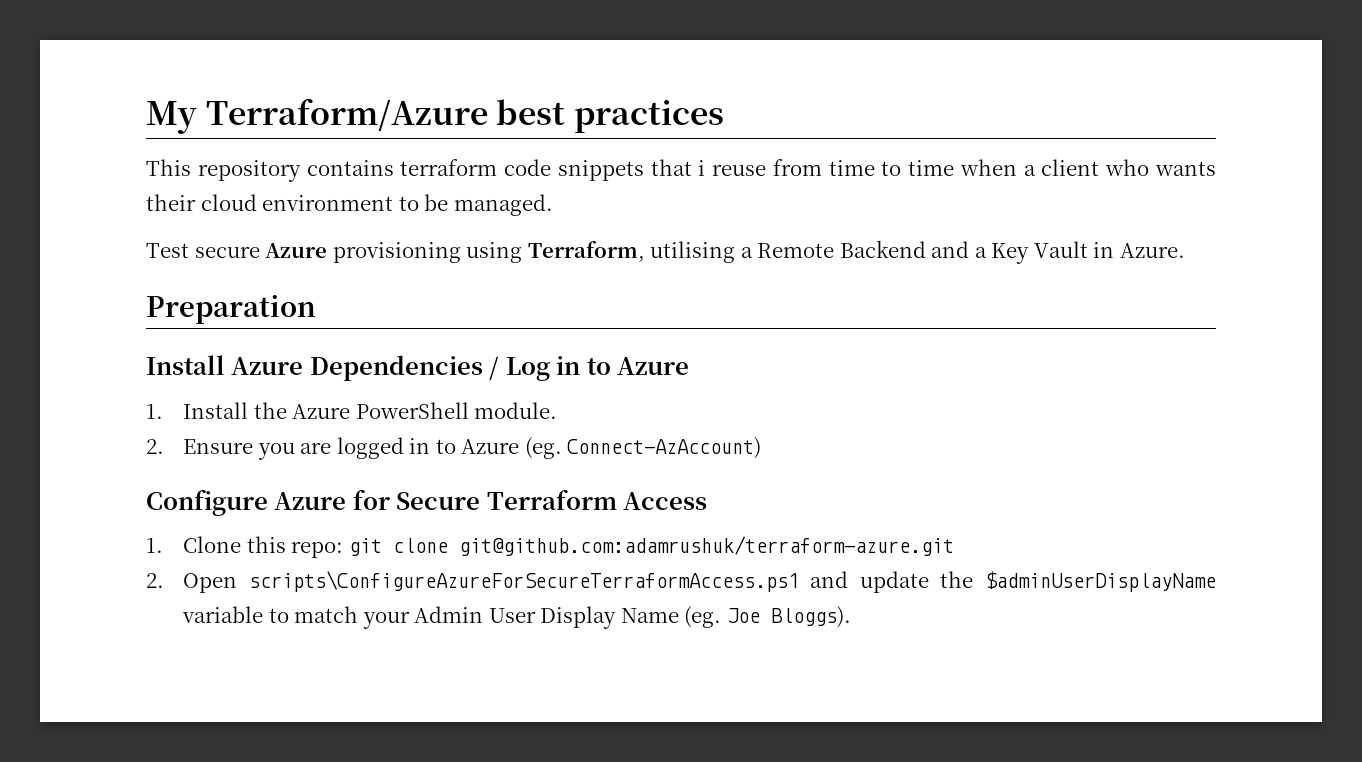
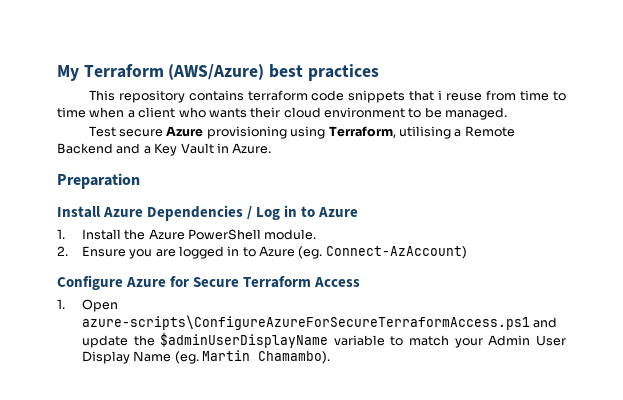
[205,98,488,131] Terraform/Azure -> [83,64,265,80] Terraform (AWS/Azure)
[183,536,954,558] [146,571,799,593] Clone this repo: git clone git@github.com:adamrushuk/terraform-azure.git // 2. Open scripts\ConfigureAzureForSecureTerraformAccess.ps1 -> [81,299,118,312] [81,315,530,330] Open azure-scripts\ConfigureAzureForSecureTerraformAccess.ps1
[726,606,851,628] Joe Bloggs). -> [201,350,330,364] Martin Chamambo).

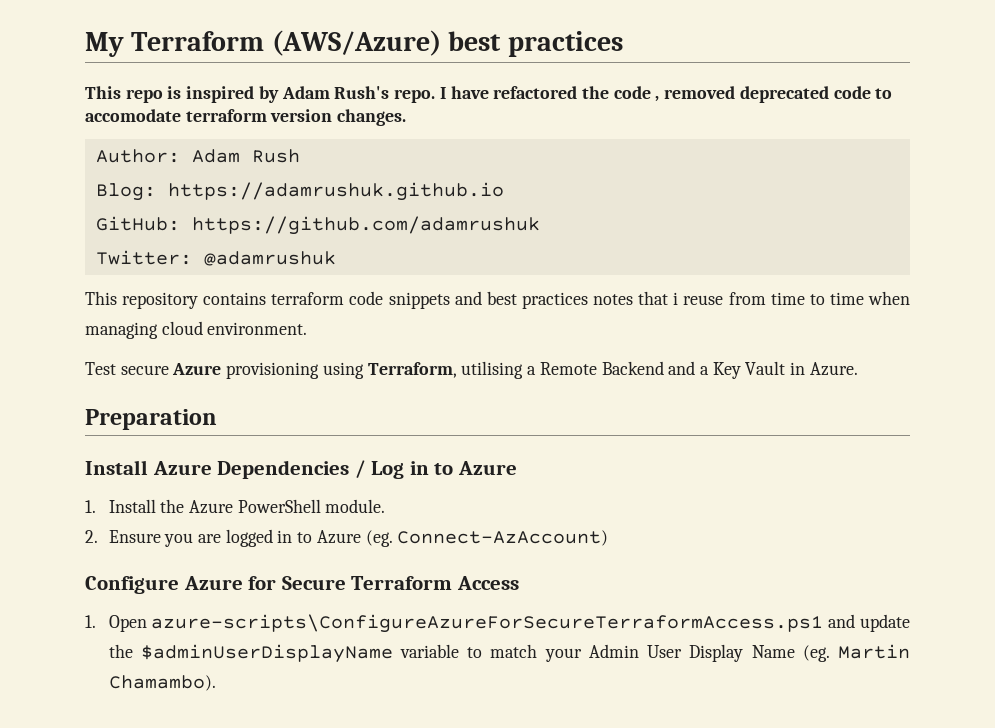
(379, 72) none -> [85,86,893,103] [85,109,407,126] [95,149,300,163] [95,182,504,201] [95,216,540,235] [95,250,336,266] // This repo is inspired by Adam Rush's repo. I have refactored the code , removed deprecated code to accomodate terraform version changes. // Author: Adam Rush // Blog: https://adamrushuk.github.io // GitHub: https://github.com/adamrushuk // Twitter: @adamrushuk
(406, 96) none -> [454,291,634,309] and best practices notes
[127,107,508,120] a client who wants their cloud environment to be managed. -> [85,321,308,339] managing cloud environment.

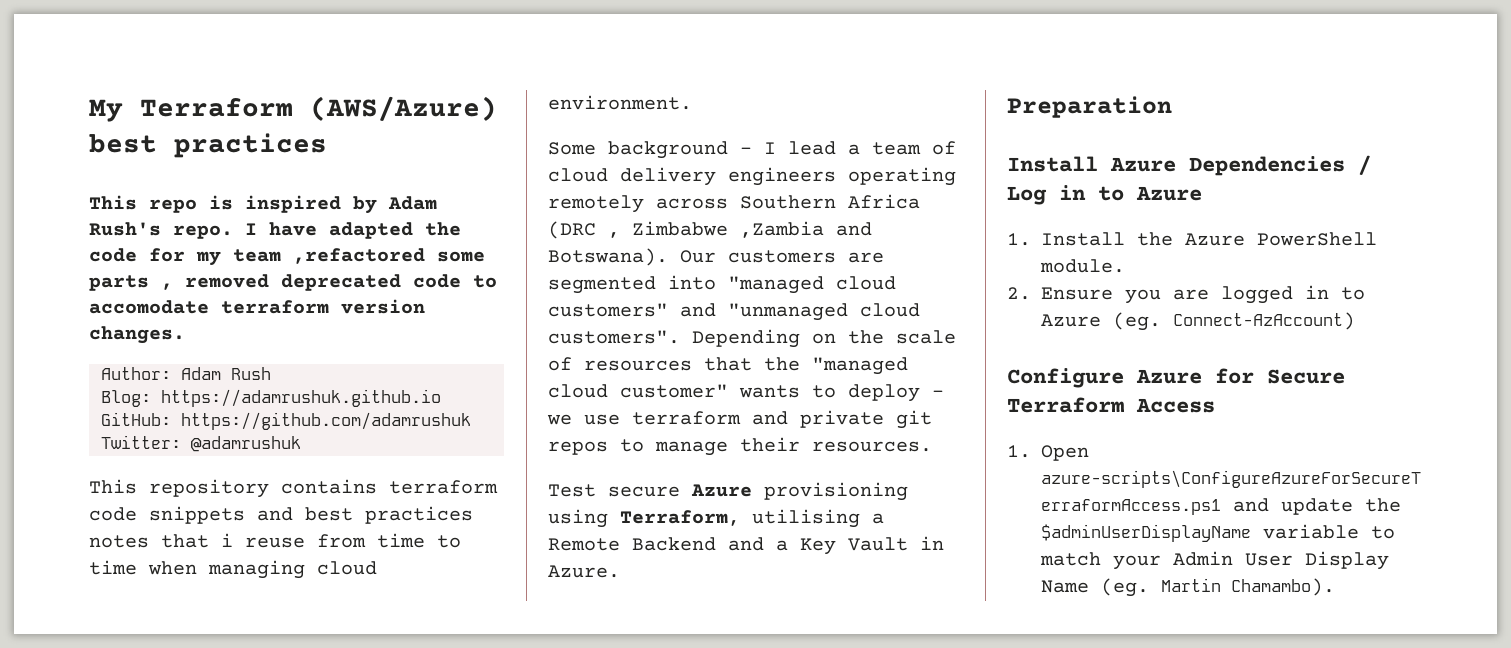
[493,86,578,99] refactored -> [329,222,413,239] adapted
(651, 92) none -> [149,248,485,266] [89,275,149,291] for my team ,refactored some parts
(308, 328) none -> [548,141,956,159] [548,167,956,186] [548,194,920,213] [548,221,872,239] [548,248,884,266] [548,275,896,294] [548,303,920,321] [548,329,956,348] [548,357,908,375] [548,384,944,402] [547,410,932,429] [548,437,932,456] // Some background - I lead a team of cloud delivery engineers operating remotely across Southern Africa (DRC , Zimbabwe ,Zambia and Botswana). Our customers are segmented into "managed cloud customers" and "unmanaged cloud customers". Depending on the scale of resources that the "managed cloud customer" wants to deploy - we use terraform and private git repos to manage their resources.

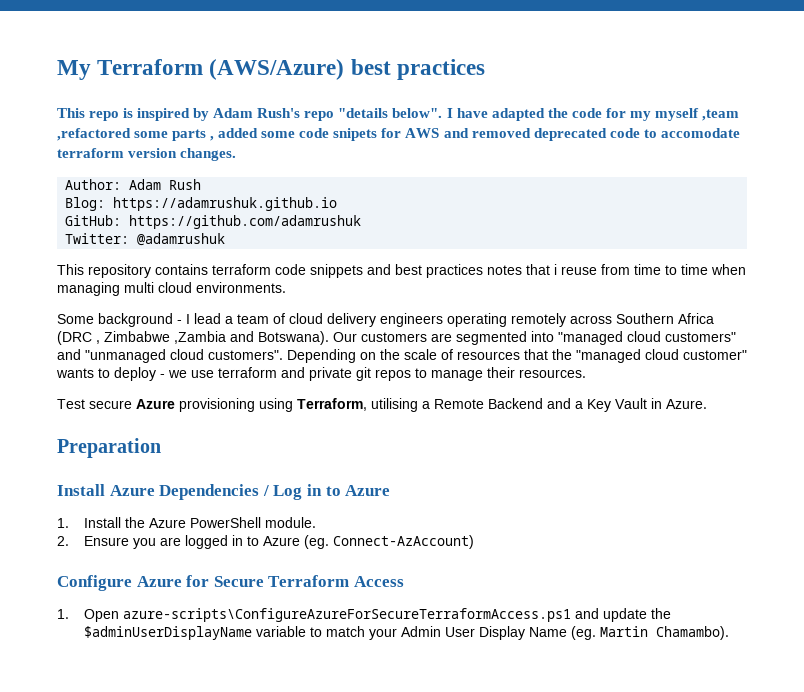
[173,225,233,239] repo. -> [304,108,443,121] repo "details below".
[233,249,281,262] team -> [654,108,739,121] myself ,team
(173, 286) none -> [218,128,469,141] added some code snipets for AWS and
[317,561,377,575] [548,95,692,110] cloud environment. -> [124,282,286,293] multi cloud environments.

